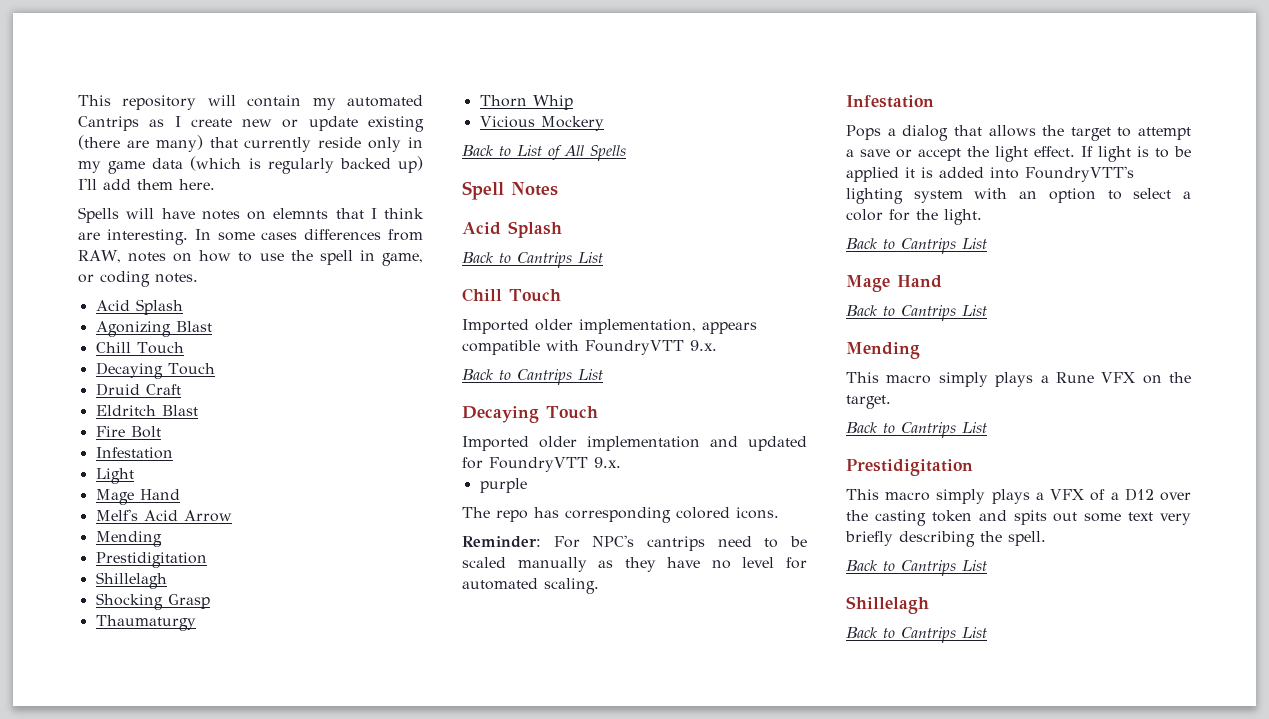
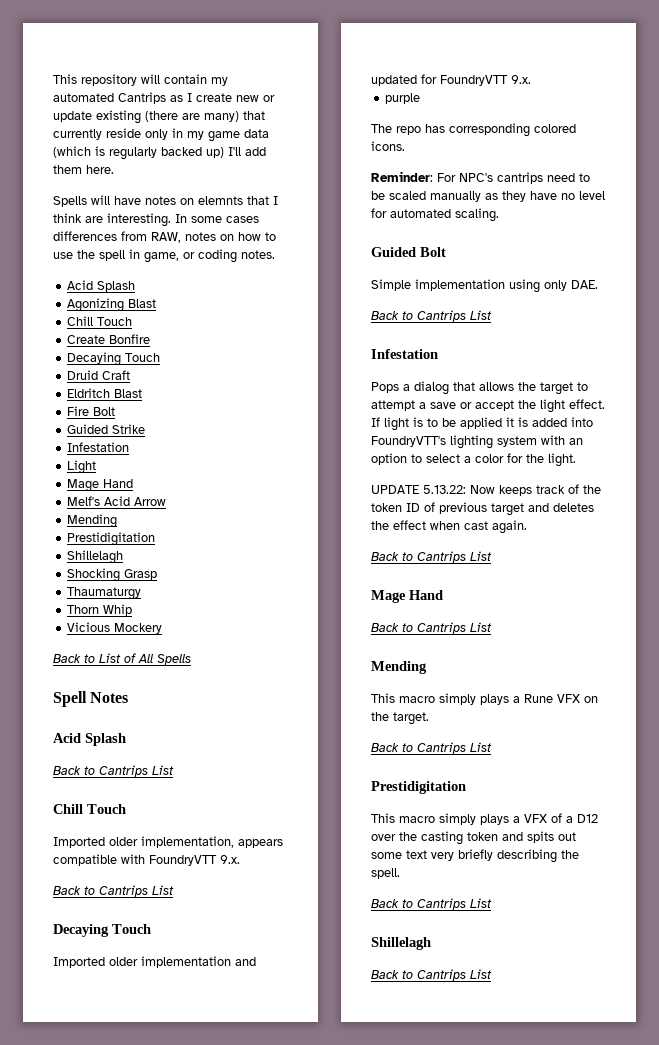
(184, 348) none -> [67,334,151,344] // Create Bonfire
(161, 432) none -> [67,424,146,434] // Guided Strike
(599, 586) none -> [371,247,446,257] [371,279,598,293] [371,310,492,322] // Guided Bolt // Simple implementation using only DAE. // Back to Cantrips List
(982, 217) none -> [371,484,601,496] [371,502,594,516] [371,520,527,534] // UPDATE 5.13.22: Now keeps track of the token ID of previous target and deletes the effect when cast again.

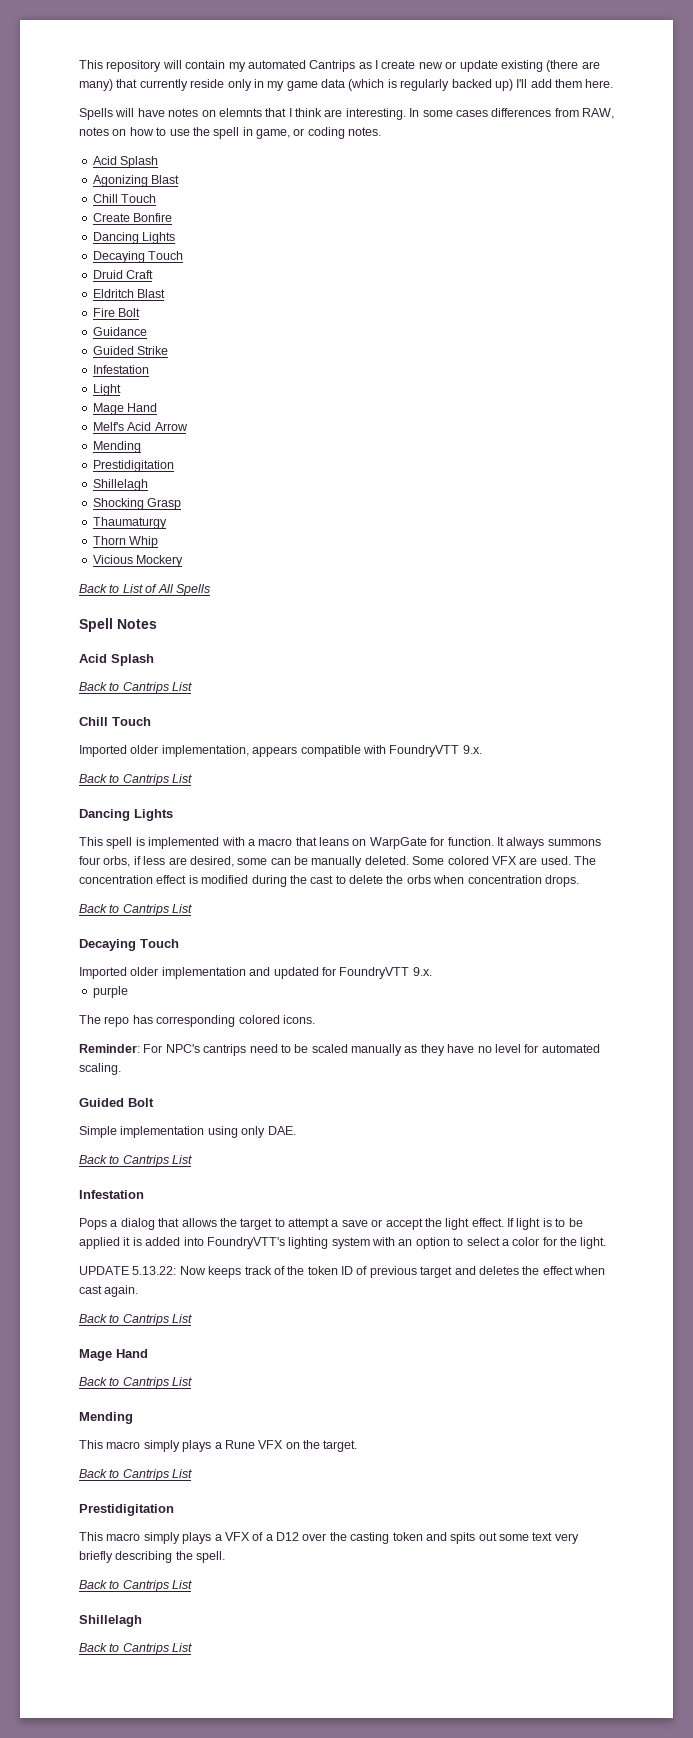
(151, 339) none -> [92,232,176,244] // Dancing Lights
(116, 411) none -> [92,327,147,336] // Guidance
(174, 890) none -> [79,809,173,821] [79,837,601,849] [79,856,596,868] [79,875,579,887] [79,904,193,916] // Dancing Lights // This spell is implemented with a macro that leans on WarpGate for function. It always summons four orbs, if less are desired, some can be manually deleted. Some colored VFX are used. The concentration effect is modified during the cast to delete the orbs when concentration drops. // Back to Cantrips List

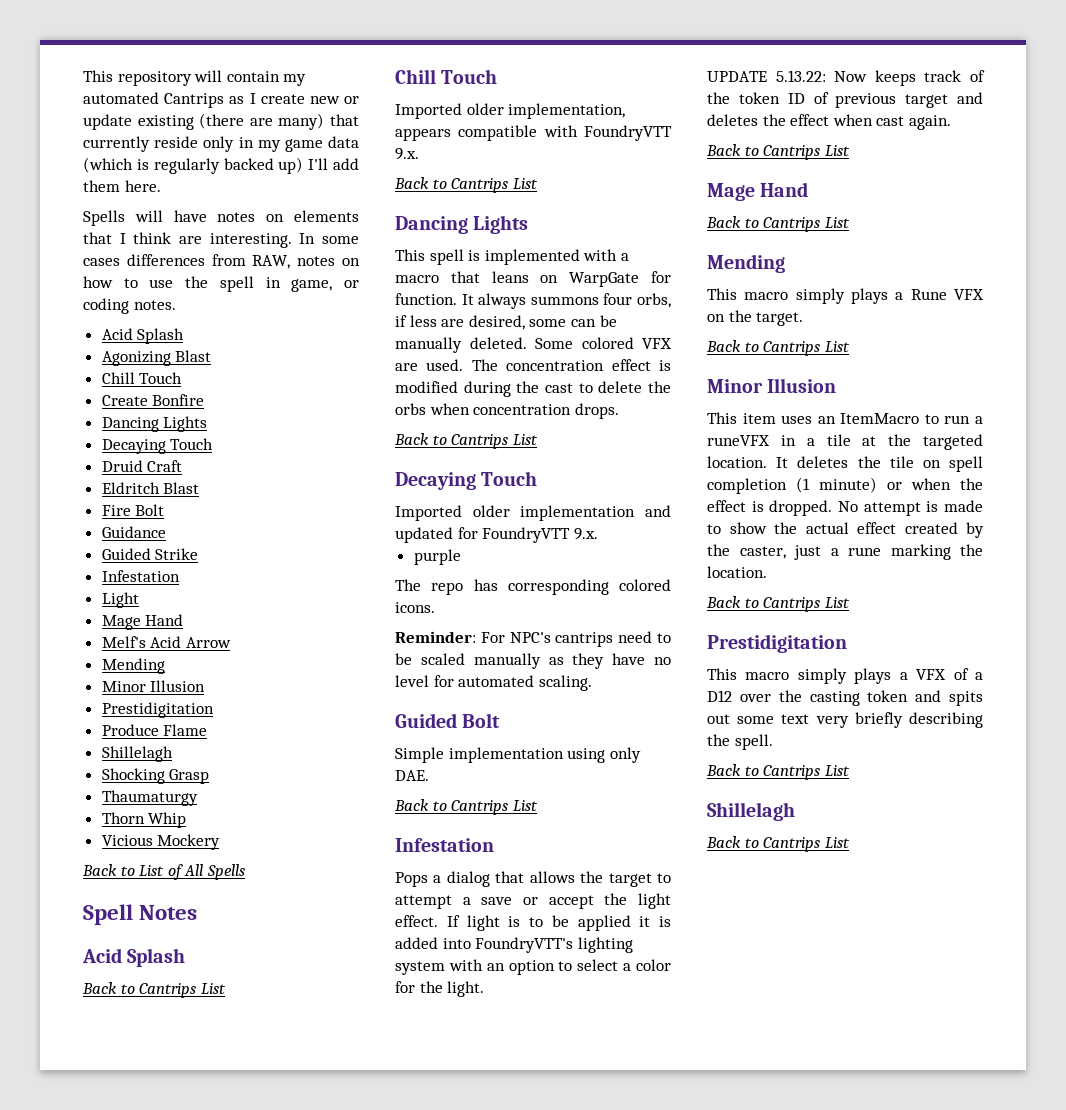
[218,108,262,117] elemnts -> [294,210,359,222] elements
[92,460,174,472] // Prestidigitation -> [101,680,206,692] [101,702,214,718] [101,724,208,736] // Minor Illusion // Prestidigitation // Produce Flame
(193, 1473) none -> [707,378,837,393] [707,412,983,424] [707,434,983,450] [707,456,983,472] [707,477,983,494] [707,500,983,516] [707,522,984,538] [707,544,983,560] [707,566,767,578] [706,596,850,612] // Minor Illusion // This item uses an ItemMacro to run a runeVFX in a tile at the targeted location. It deletes the tile on spell completion (1 minute) or when the effect is dropped. No attempt is made to show the actual effect created by the caster, just a rune marking the location. // Back to Cantrips List

